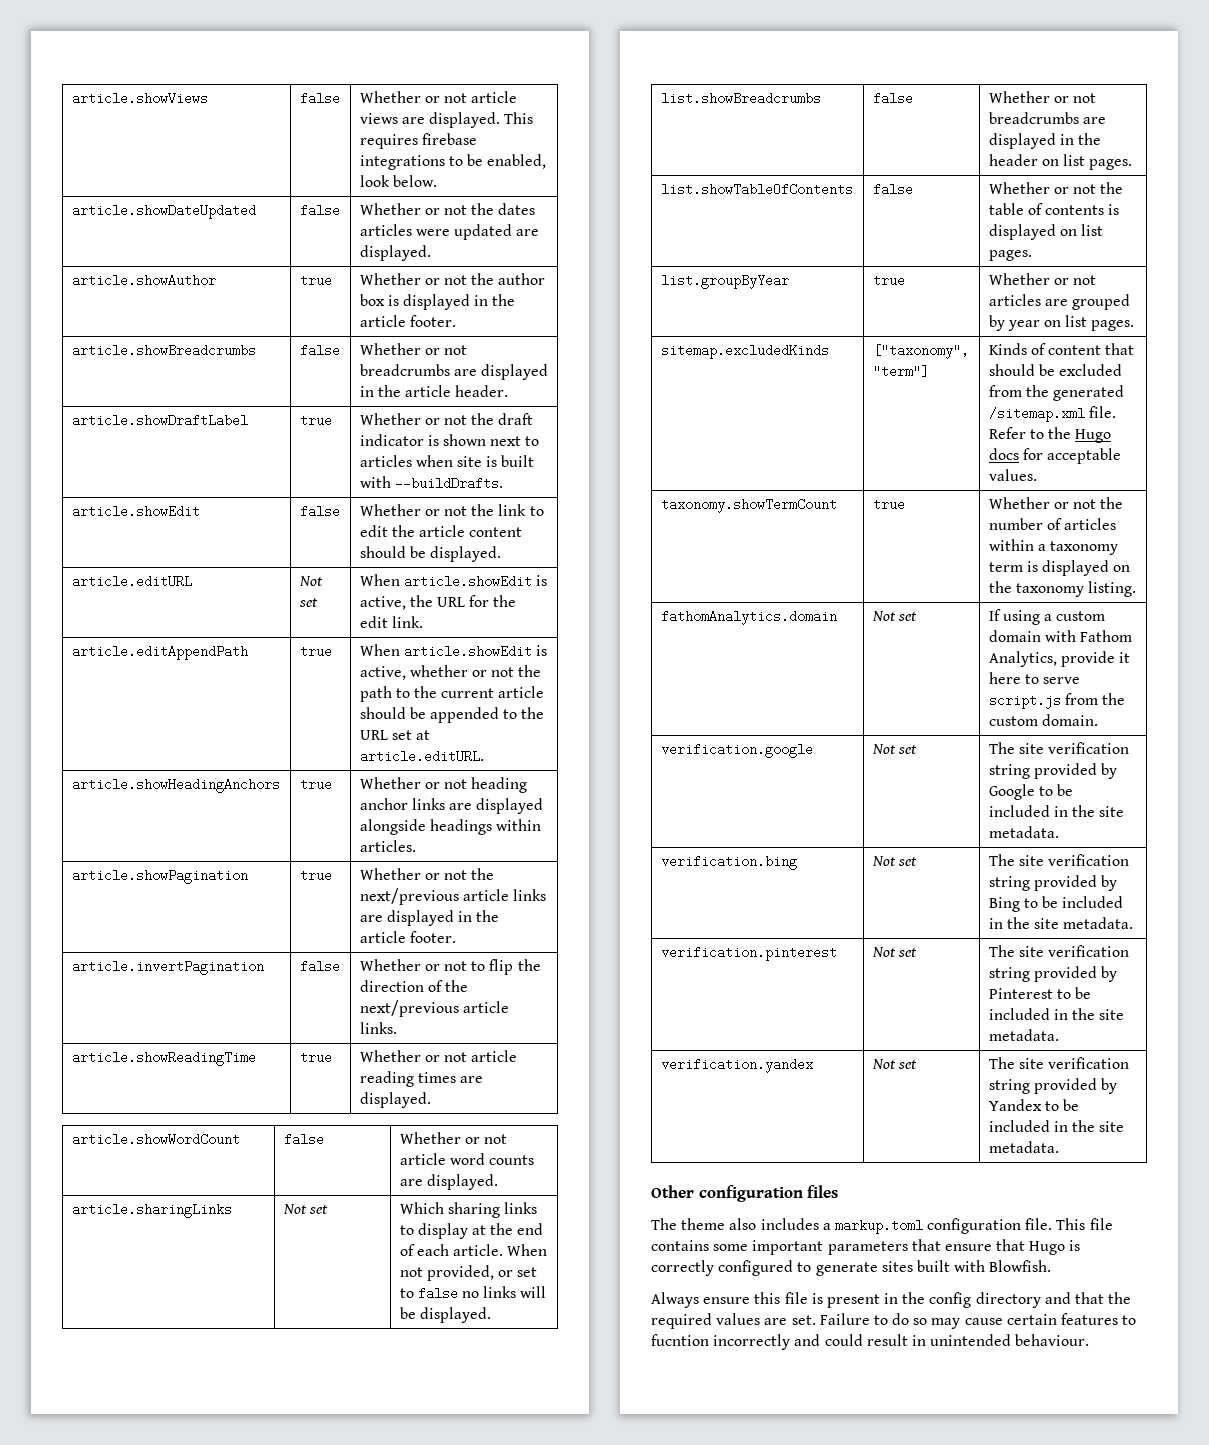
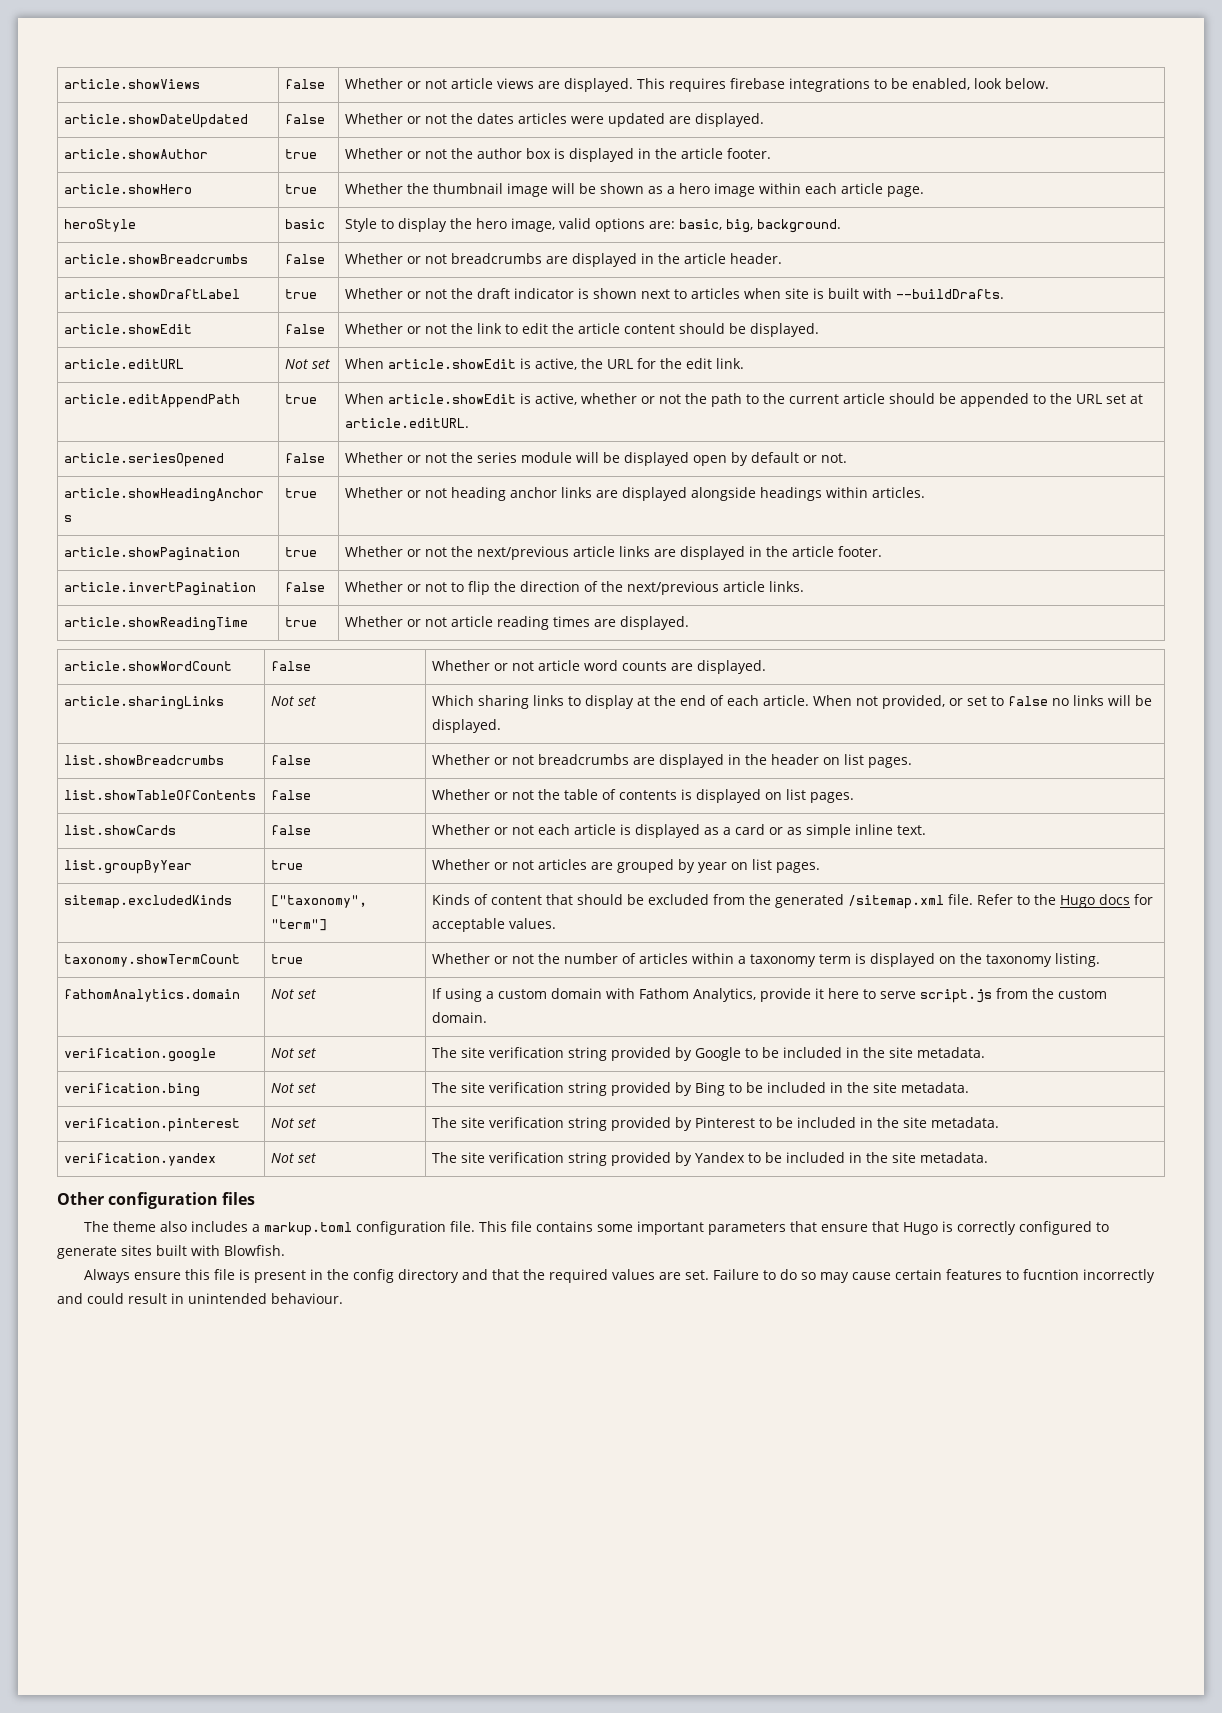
(456, 321) none -> [64,184,193,194] [285,184,318,194] [345,183,925,197] [64,219,137,232] [285,219,326,229] [345,218,842,233] // article.showHero | true | Whether the thumbnail image will be shown as a hero image within each article page. // heroStyle | basic | Style to display the hero image, valid options are: basic, big, background.
(484, 756) none -> [64,453,225,467] [285,453,326,463] [345,452,848,466] // article.seriesOpened | false | Whether or not the series module will be displayed open by default or not.
(1032, 255) none -> [64,825,177,835] [271,825,312,835] [432,824,927,838] // list.showCards | false | Whether or not each article is displayed as a card or as simple inline text.

